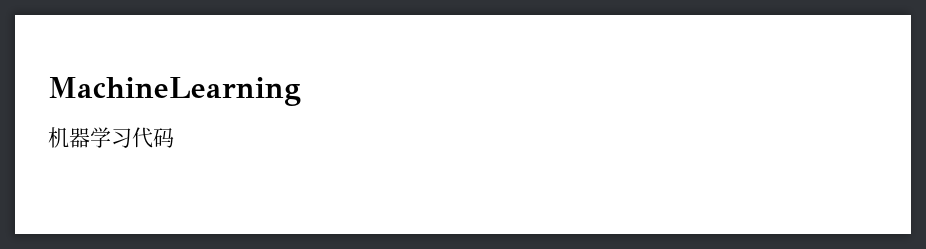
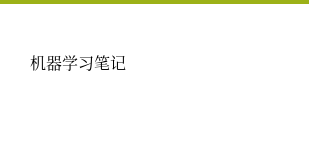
[48,77,301,106] MachineLearning // -> (30, 63) none
[132,127,174,148] 代码 -> [94,55,126,70] 笔记

